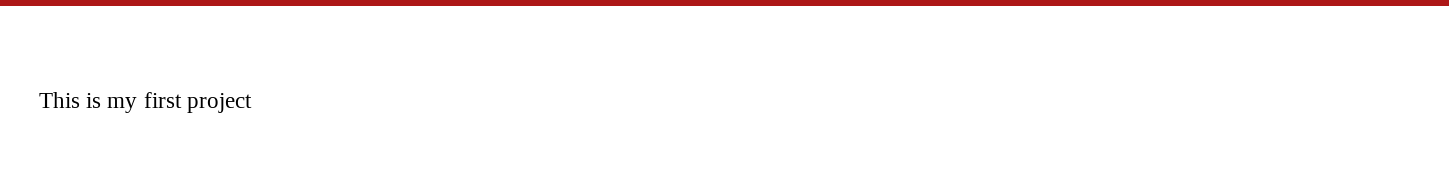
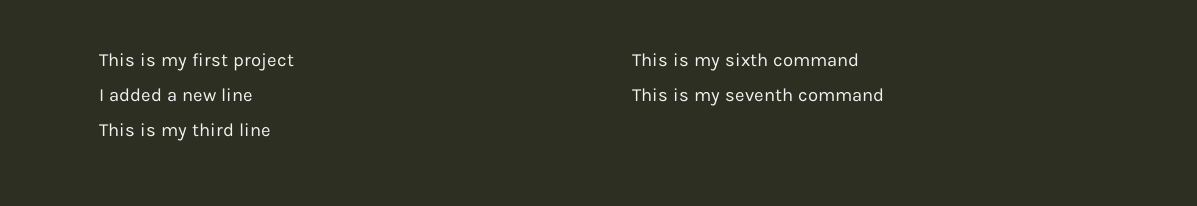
(252, 103) none -> [99,88,253,102] [99,123,271,141] [632,53,859,71] [632,88,884,106] // I added a new line // This is my third line // This is my sixth command // This is my seventh command

